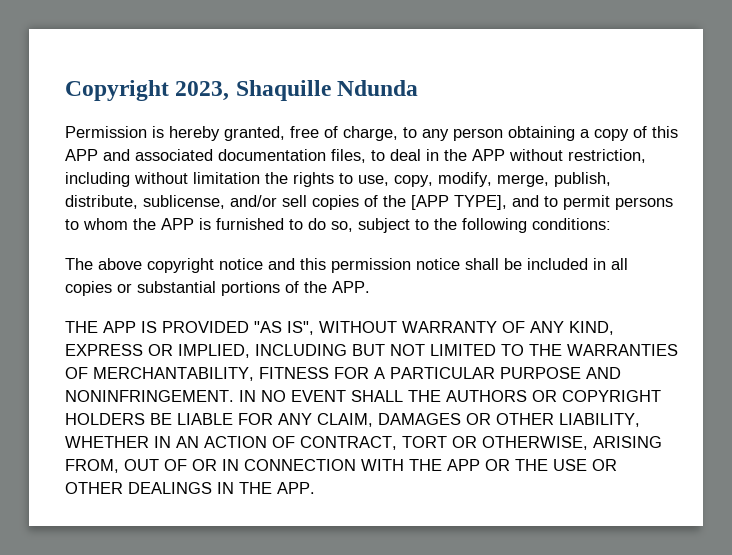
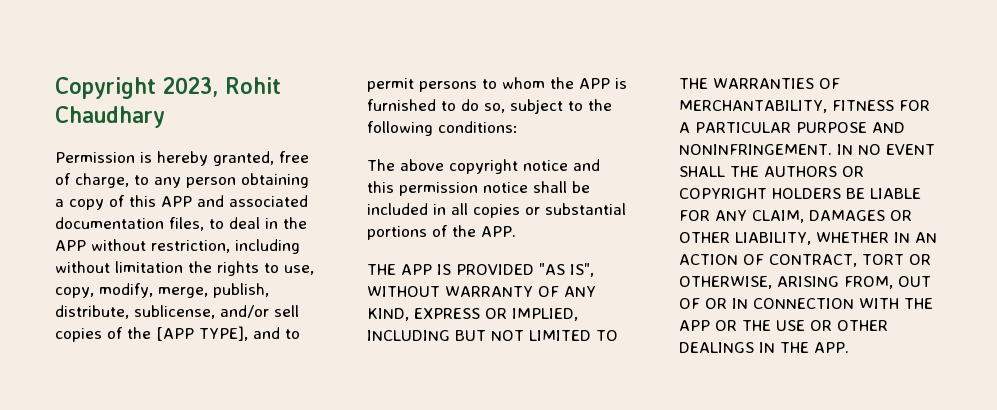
[235,80,419,101] Shaquille Ndunda -> [225,77,281,94] [55,106,165,128] Rohit Chaudhary

